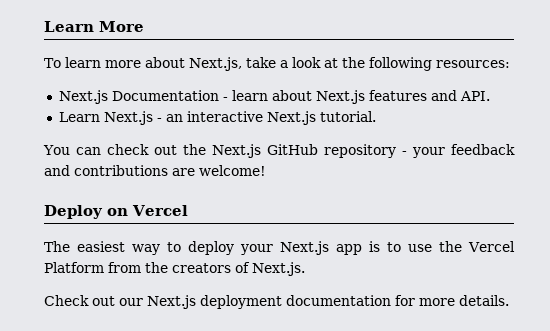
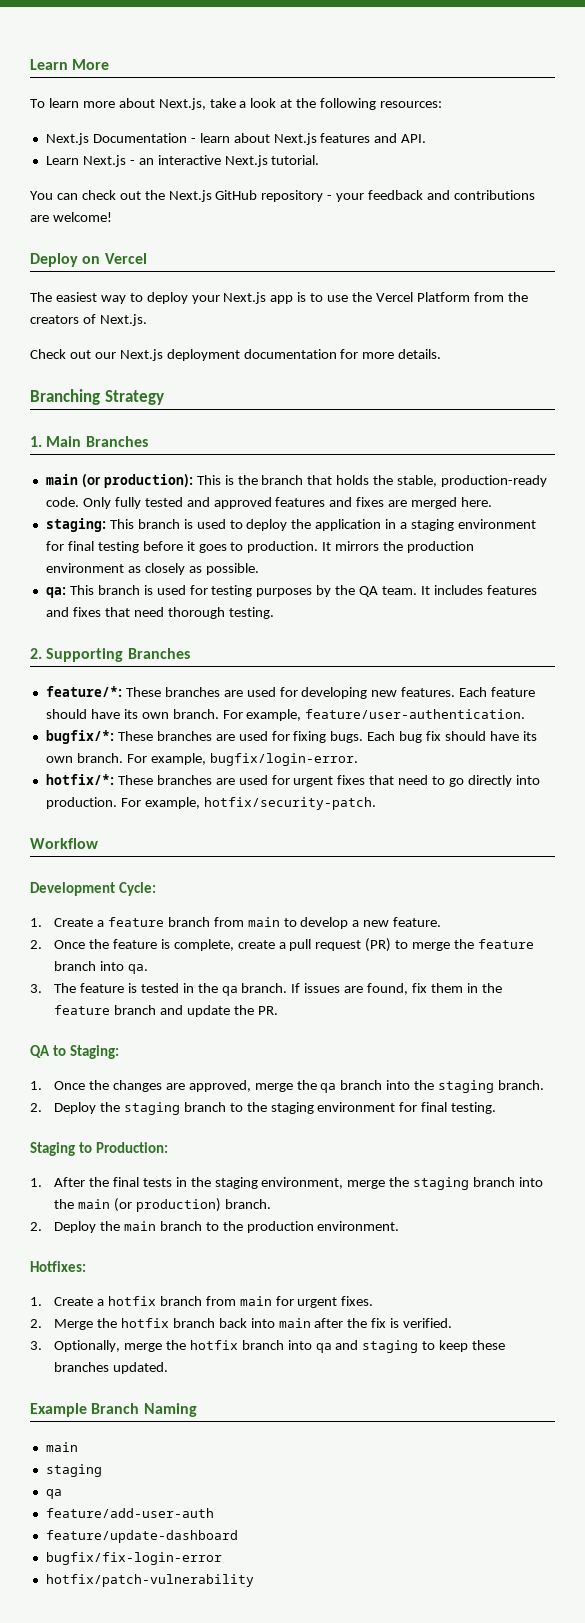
(509, 300) none -> [30,389,164,405] [30,436,148,447] [45,473,548,488] [45,497,493,509] [45,518,536,532] [45,541,475,553] [45,563,259,575] [45,585,537,598] [45,607,274,619] [30,648,190,662] [45,686,536,699] [45,709,526,721] [45,730,537,744] [45,753,358,766] [45,774,540,787] [45,797,376,810] [30,838,98,849] [30,882,157,896] [30,917,442,929] [30,938,534,952] [54,961,148,974] [30,983,502,996] [54,1005,278,1017] [30,1045,120,1059] [30,1080,545,1093] [30,1102,497,1115] [30,1142,169,1156] [30,1177,544,1190] [54,1198,271,1212] [30,1221,400,1233] [30,1261,86,1272] [30,1296,374,1308] [30,1318,453,1330] [30,1340,506,1353] [54,1362,168,1374] [30,1403,197,1417] [45,1442,78,1452] [45,1464,102,1477] [45,1489,62,1499] [45,1508,214,1518] [45,1530,238,1543] [45,1552,222,1565] [45,1574,254,1587] // Branching Strategy // 1. Main Branches // main (or production): This is the branch that holds the stable, production-ready code. Only fully tested and approved features and fixes are merged here. // staging: This branch is used to deploy the application in a staging environment for final testing before it goes to production. It mirrors the production environment as closely as possible. // qa: This branch is used for testing purposes by the QA team. It includes features and fixes that need thorough testing. // 2. Supporting Branches // feature/*: These branches are used for developing new features. Each feature should have its own branch. For example, feature/user-authentication. // bugfix/*: These branches are used for fixing bugs. Each bug fix should have its own branch. For example, bugfix/login-error. // hotfix/*: These branches are used for urgent fixes that need to go directly into production. For example, hotfix/security-patch. // Workflow // Development Cycle: // 1. Create a feature branch from main to develop a new feature. // 2. Once the feature is complete, create a pull request (PR) to merge the feature branch into qa. // 3. The feature is tested in the qa branch. If issues are found, fix them in the feature branch and update the PR. // QA to Staging: // 1. Once the changes are approved, merge the qa branch into the staging branch. // 2. Deploy the staging branch to the staging environment for final testing. // Staging to Production: // 1. After the final tests in the staging environment, merge the staging branch into the main (or production) branch. // 2. Deploy the main branch to the production environment. // Hotfixes: // 1. Create a hotfix branch from main for urgent fixes. // 2. Merge the hotfix branch back into main after the fix is verified. // 3. Optionally, merge the hotfix branch into qa and staging to keep these branches updated. // Example Branch Naming // main // staging // qa // feature/add-user-auth // feature/update-dashboard // bugfix/fix-login-error // hotfix/patch-vulnerability

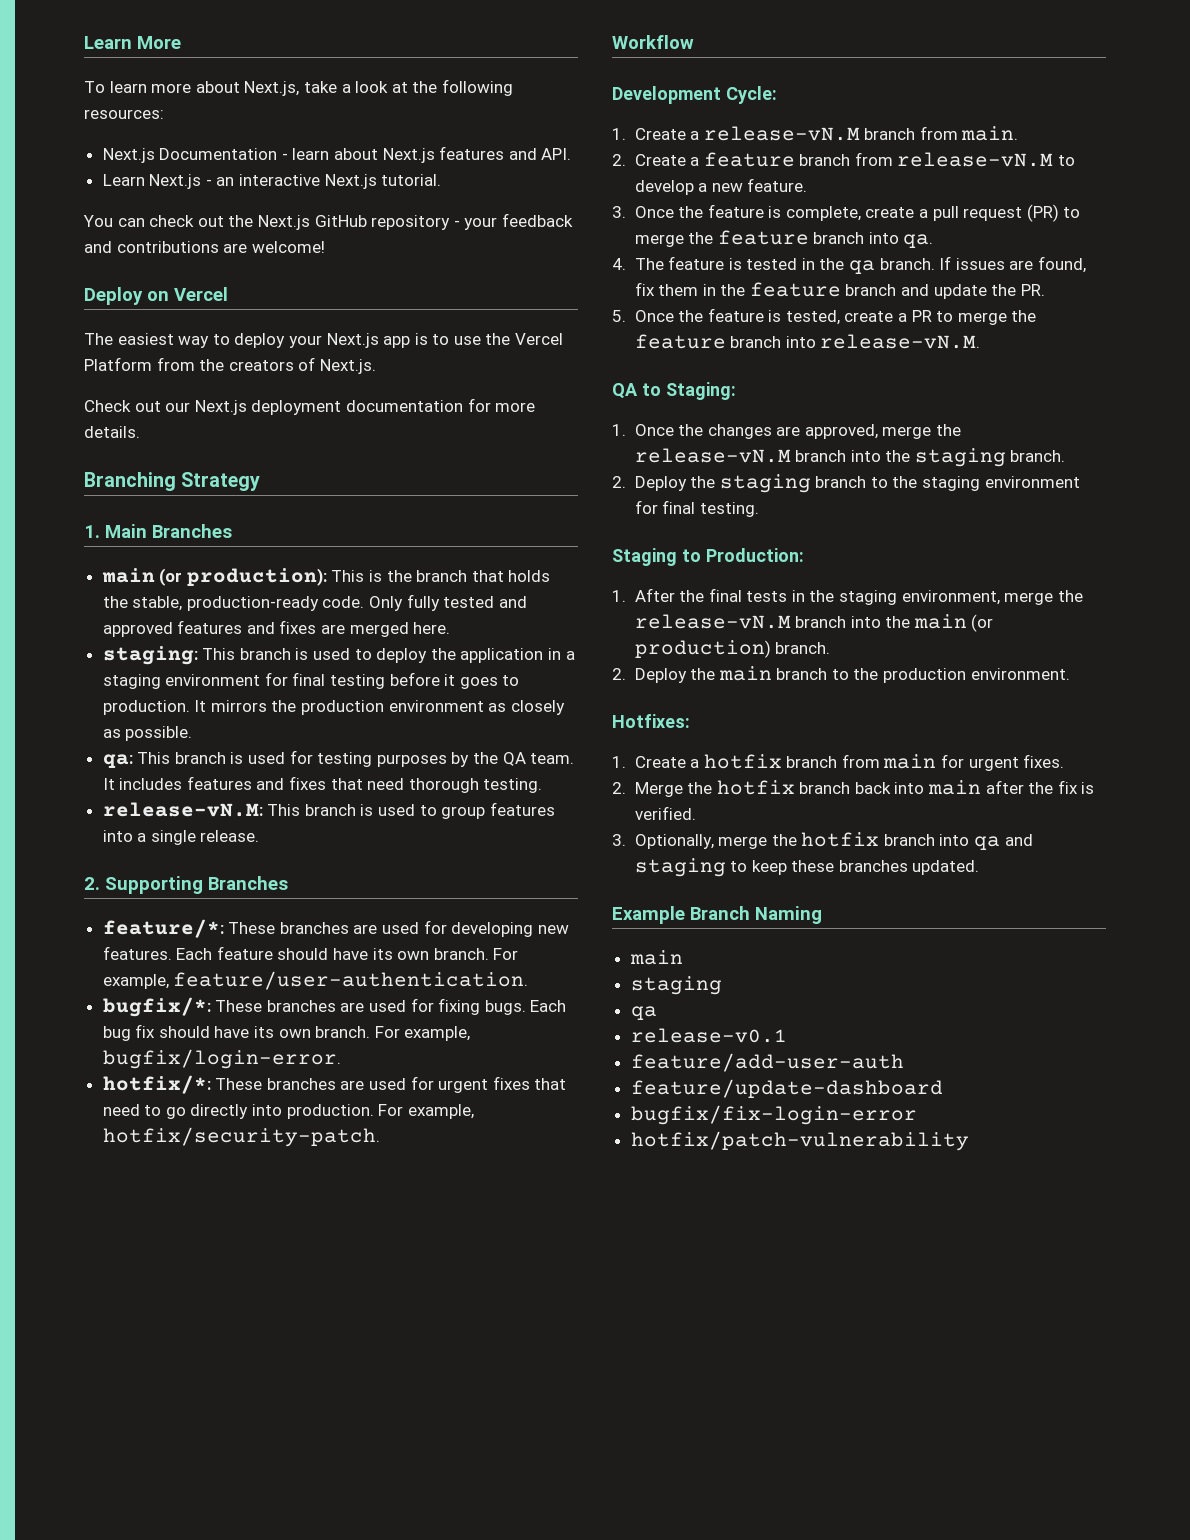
(274, 613) none -> [102,802,555,819] [102,830,260,845] // release-vN.M: This branch is used to group features into a single release.
(104, 923) none -> [703,126,1019,141] [612,154,700,166] release-vN.M branch from main. // 2. Create a
[247,917,280,927] main -> [897,152,1054,167] release-vN.M
[30,940,42,949] 2. -> [612,206,626,218] 3.
[30,984,42,993] 3. -> [612,258,626,270] 4.
(278, 1010) none -> [612,308,1037,325] [634,334,981,349] // 5. Once the feature is tested, create a PR to merge the feature branch into release-vN.M.
[320,1083,337,1093] qa -> [634,448,791,463] release-vN.M
[413,1177,470,1190] staging -> [634,614,791,629] release-vN.M
(62, 1494) none -> [630,1028,787,1043] // release-v0.1

